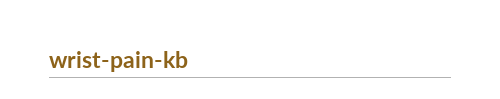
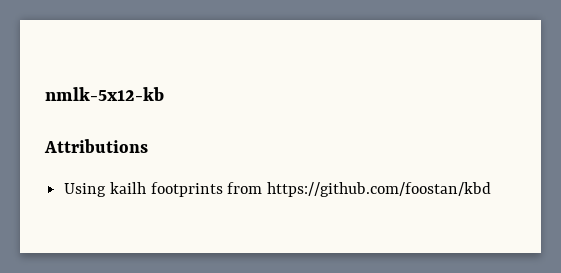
[49,51,188,72] wrist-pain-kb -> [45,87,164,101] [44,139,148,153] [64,182,492,197] nmlk-5x12-kb // Attributions // Using kailh footprints from https://github.com/foostan/kbd

